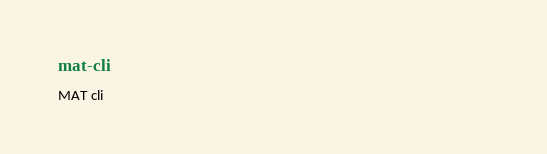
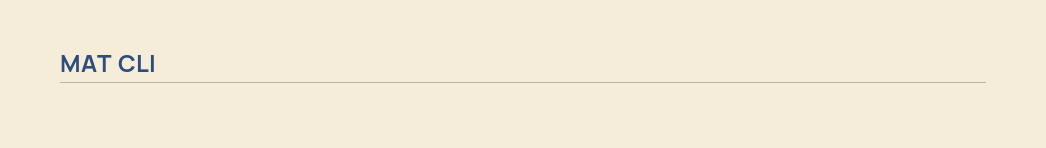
[58,59,111,71] [58,90,103,100] mat-cli // MAT cli -> [60,55,157,72] MAT CLI

